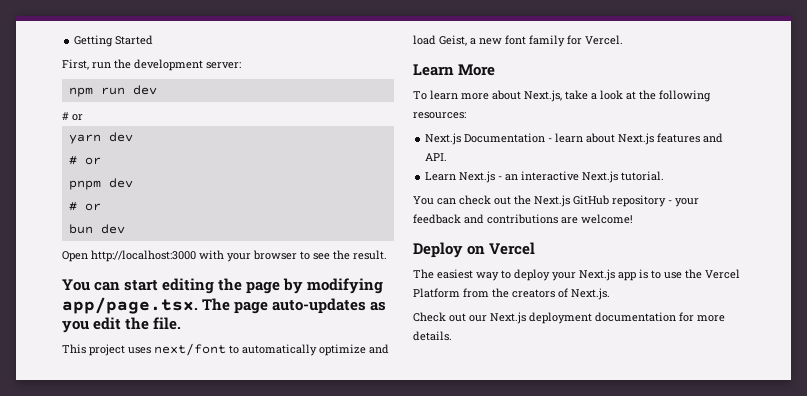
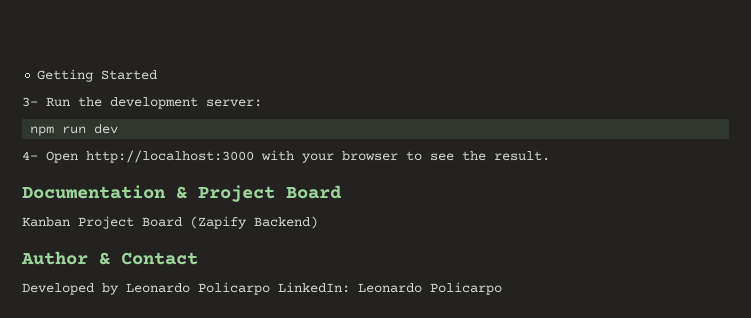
[62,59,111,70] First, run -> [22,97,70,107] 3- Run
[62,112,83,121] [68,132,133,144] [68,156,101,165] [68,178,133,190] [68,202,101,211] [68,224,125,234] # or // yarn dev // # or // pnpm dev // # or // bun dev // -> [22,151,38,160] 4-
[62,278,384,294] [62,297,387,314] [62,317,182,333] [62,343,389,356] [413,35,623,47] [413,64,496,76] [413,90,711,102] [413,112,466,119] [425,133,724,145] [425,153,448,161] [425,171,665,183] [413,195,699,207] [413,214,633,224] [413,242,536,258] [413,269,740,281] [413,288,610,300] [413,312,725,324] [413,331,452,341] You can start editing the page by modifying app/page.tsx. The page auto-updates as you edit the file. // This project uses next/font to automatically optimize and load Geist, a new font family for Vercel. // Learn More // To learn more about Next.js, take a look at the following resources: // Next.js Documentation - learn about Next.js features and API. // Learn Next.js - an interactive Next.js tutorial. // You can check out the Next.js GitHub repository - your feedback and contributions are welcome! // Deploy on Vercel // The easiest way to deploy your Next.js app is to use the Vercel Platform from the creators of Next.js. // Check out our Next.js deployment documentation for more details. -> [22,185,342,202] [22,216,318,229] [21,251,198,265] [22,282,502,295] Documentation & Project Board // Kanban Project Board (Zapify Backend) // Author & Contact // Developed by Leonardo Policarpo LinkedIn: Leonardo Policarpo

